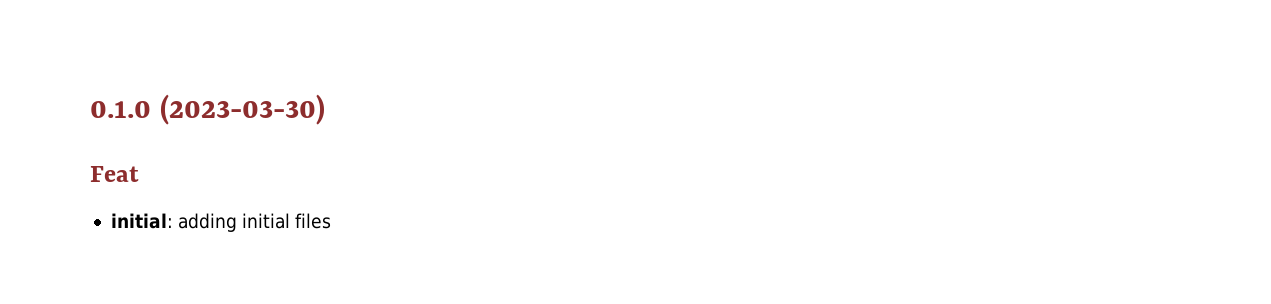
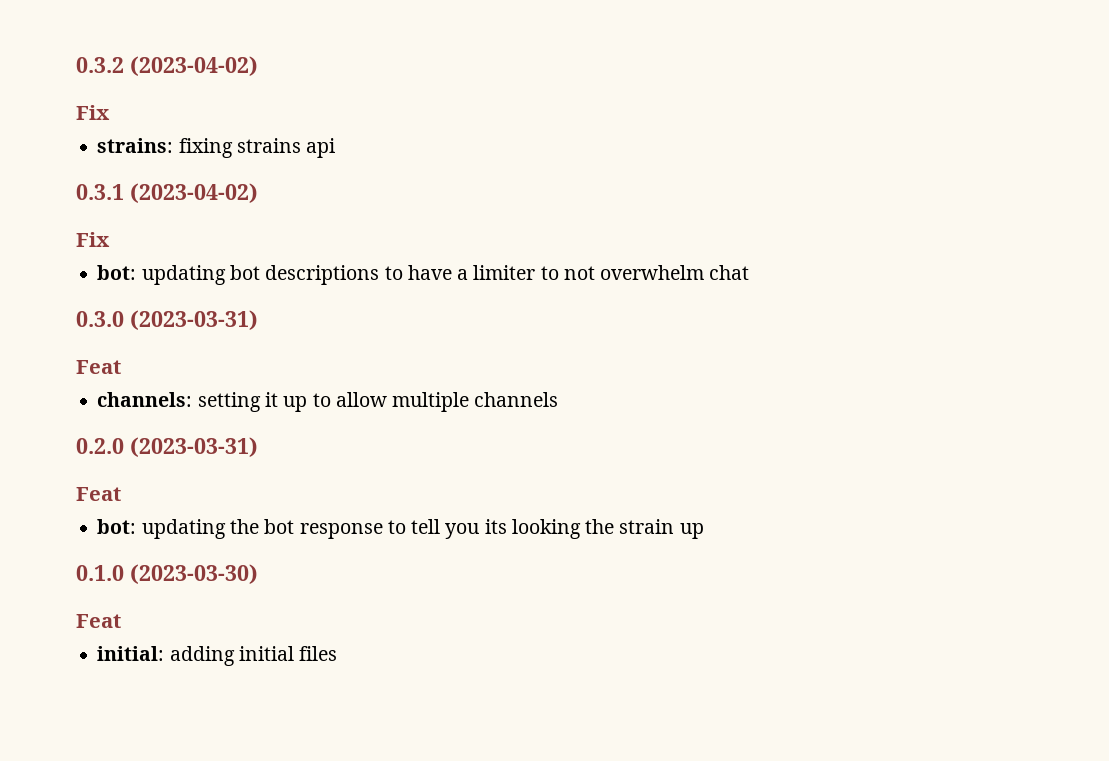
(90, 109) none -> [76,56,258,76] [76,105,110,120] [97,138,336,158] [76,183,258,203] [76,232,110,247] [97,265,750,285] [76,310,258,330] [76,360,121,374] [97,392,559,412] [76,437,258,457] [76,487,121,501] [97,519,704,539] 0.3.2 (2023-04-02) // Fix // strains: fixing strains api // 0.3.1 (2023-04-02) // Fix // bot: updating bot descriptions to have a limiter to not overwhelm chat // 0.3.0 (2023-03-31) // Feat // channels: setting it up to allow multiple channels // 0.2.0 (2023-03-31) // Feat // bot: updating the bot response to tell you its looking the strain up //

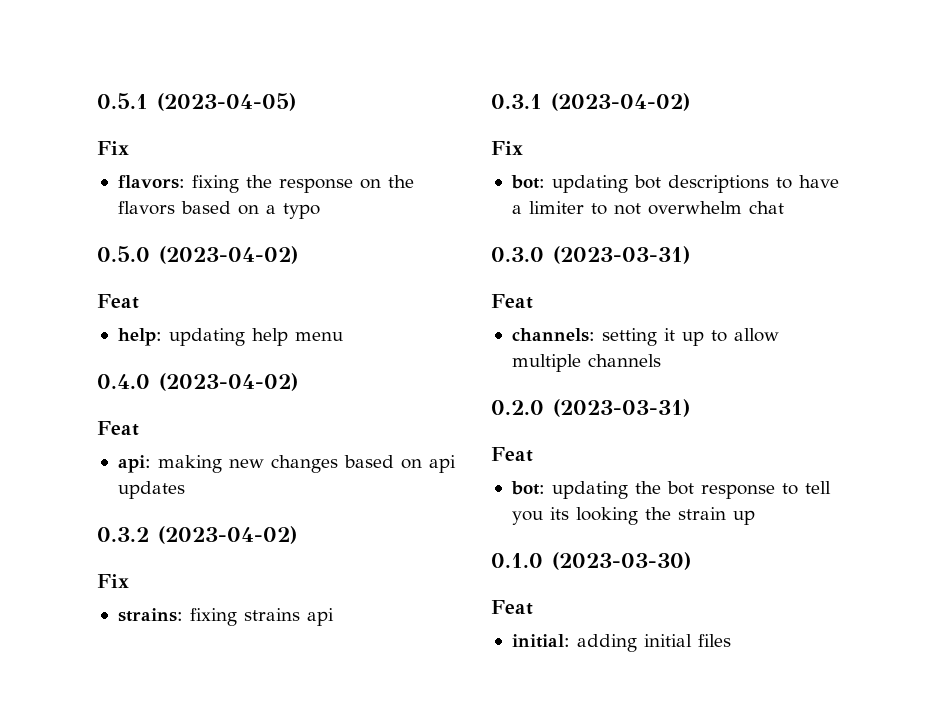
(76, 65) none -> [97,93,296,111] [97,141,129,155] [117,175,414,193] [117,201,320,219] [97,246,298,264] [97,294,139,309] [117,328,343,346] [97,373,298,391] [97,421,139,436] [117,455,456,473] [117,481,185,499] 0.5.1 (2023-04-05) // Fix // flavors: fixing the response on the flavors based on a typo // 0.5.0 (2023-04-02) // Feat // help: updating help menu // 0.4.0 (2023-04-02) // Feat // api: making new changes based on api updates //

